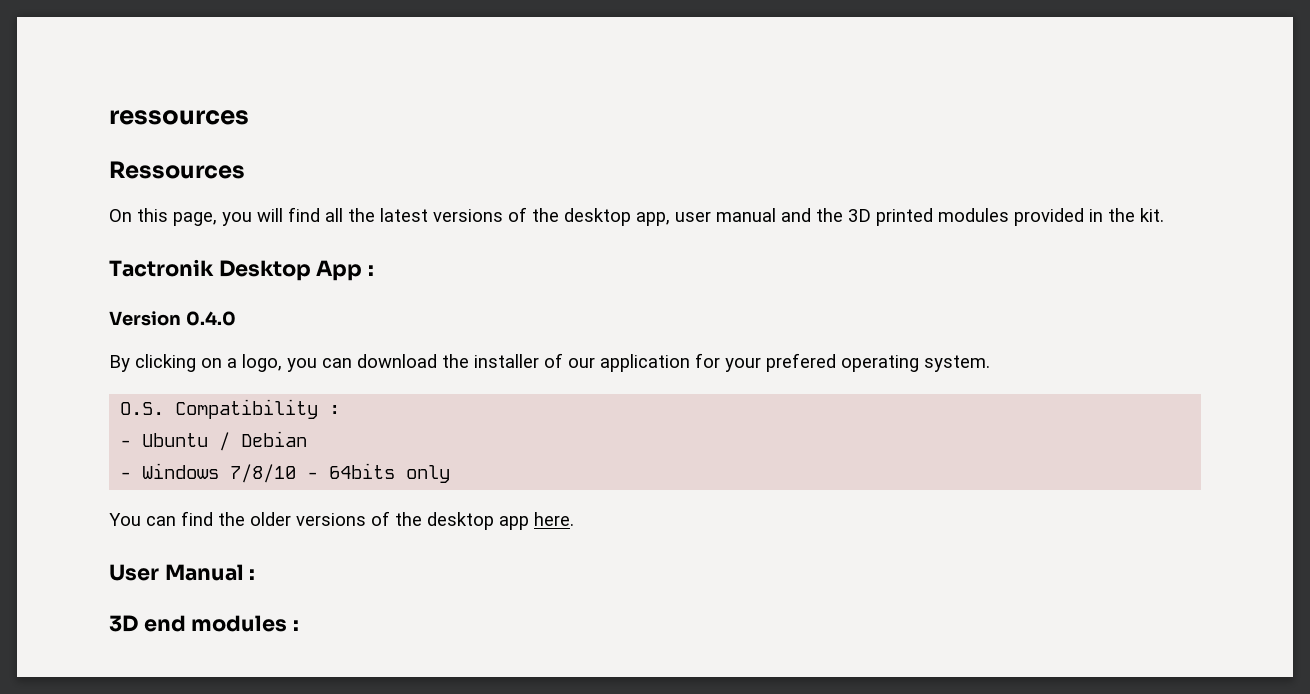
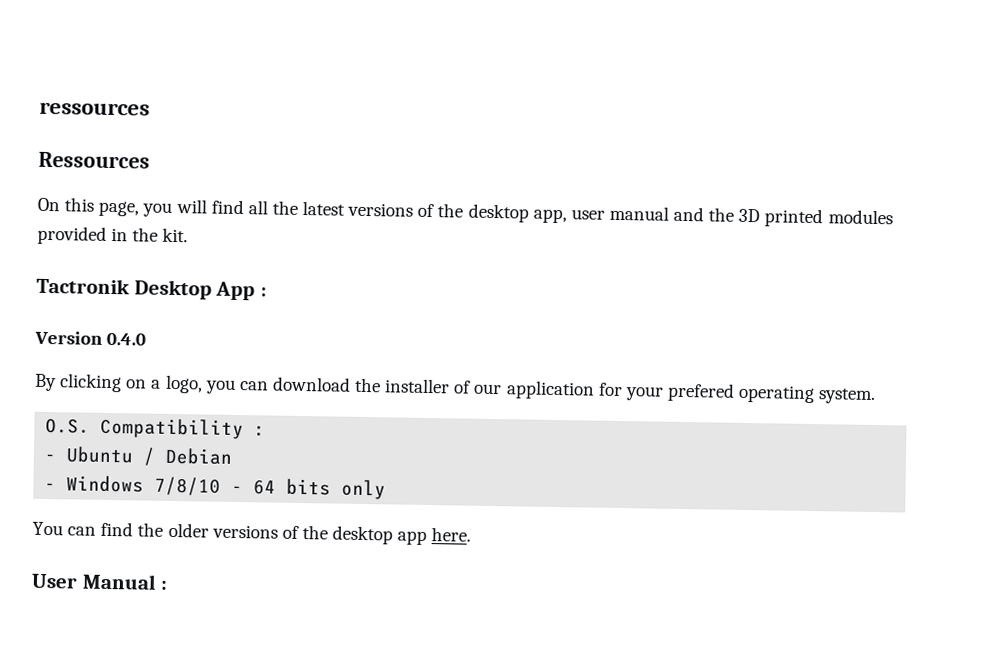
[329,463,396,479] 64bits -> [253,478,332,496] 64 bits
[109,615,300,632] // 3D end modules : -> (168, 585) none

